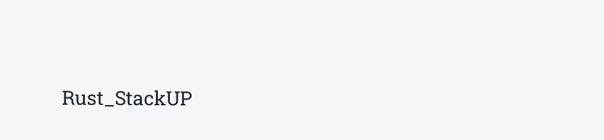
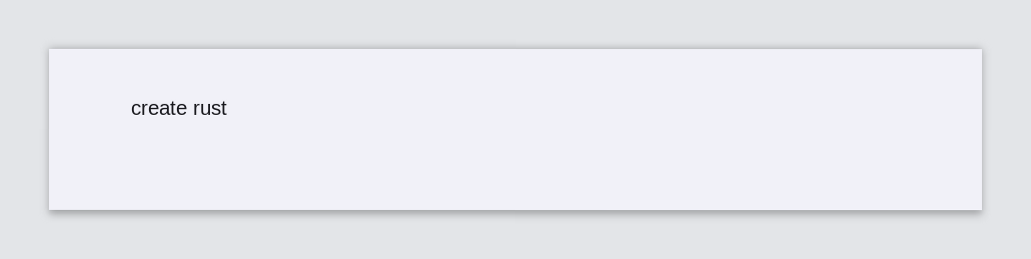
[61,89,192,108] Rust_StackUP -> [131,100,228,115] create rust

